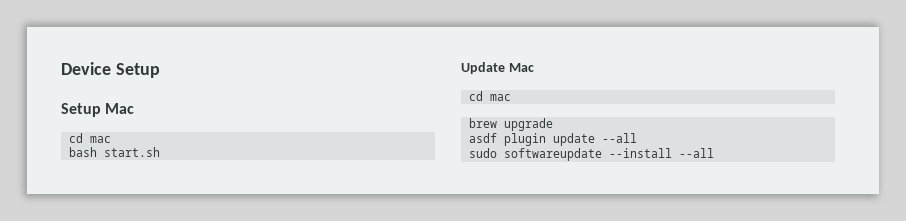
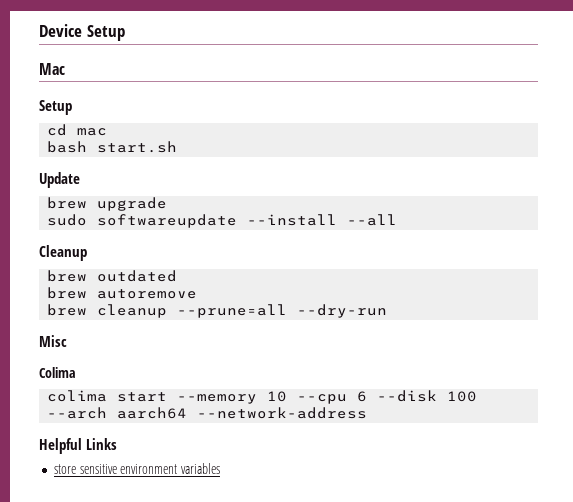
[61,103,135,117] // Setup Mac -> [39,63,65,75] [39,100,72,115] // Mac // Setup
[508,63,534,72] [468,91,511,101] Mac // cd mac -> (80, 180) none
[468,133,637,146] // asdf plugin update --all -> (168, 204) none
(714, 153) none -> [39,245,87,261] [47,270,178,282] [47,287,198,299] [47,304,388,318] [39,335,67,347] [39,367,76,378] [47,390,478,404] [47,407,368,419] [39,438,117,454] [53,463,220,474] // Cleanup // brew outdated // brew autoremove // brew cleanup --prune=all --dry-run // Misc // Colima // colima start --memory 10 --cpu 6 --disk 100 --arch aarch64 --network-address // Helpful Links // store sensitive environment variables

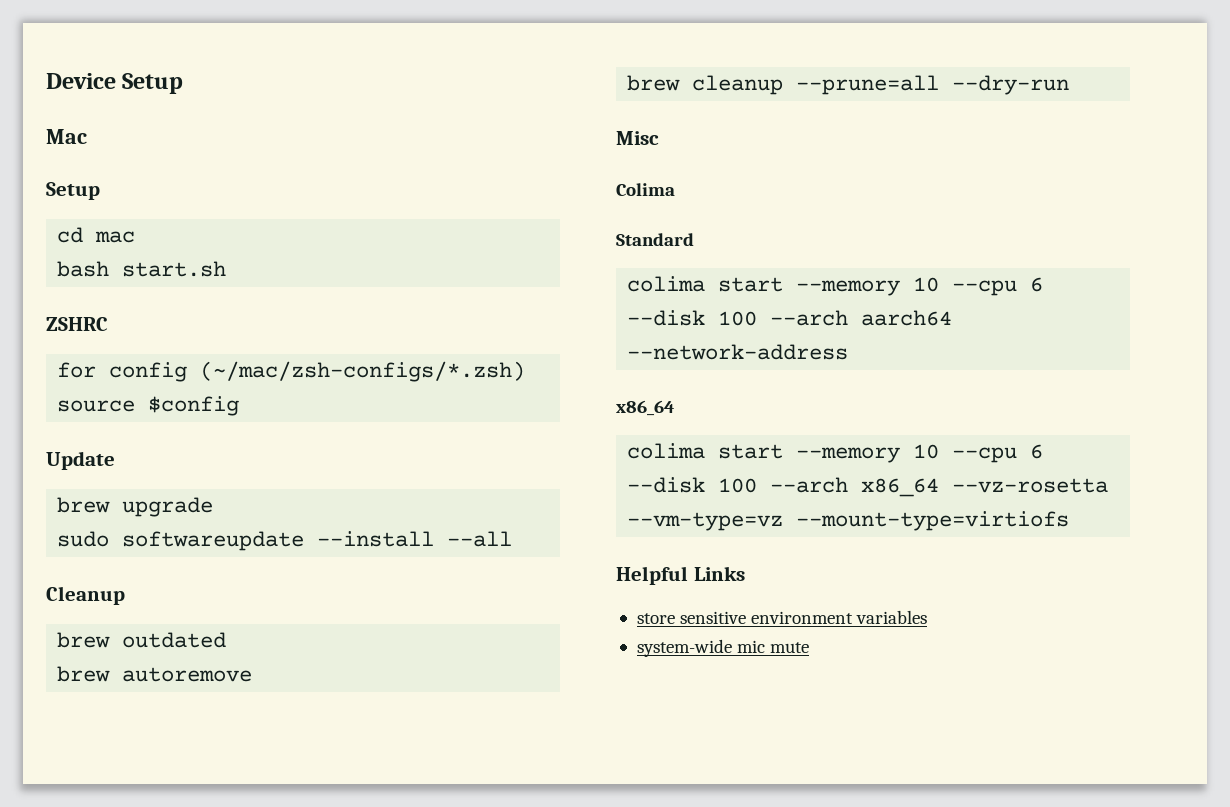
(178, 147) none -> [46,317,108,331] [57,361,526,382] [57,396,240,416] // ZSHRC // for config (~/mac/zsh-configs/*.zsh) source $config
(76, 372) none -> [616,233,694,246] // Standard
(368, 413) none -> [616,400,675,416] [627,443,1044,463] [627,477,1109,497] [627,511,1070,531] // x86_64 // colima start --memory 10 --cpu 6 --disk 100 --arch x86_64 --vz-rosetta --vm-type=vz --mount-type=virtiofs
(220, 468) none -> [636,639,810,657] // system-wide mic mute

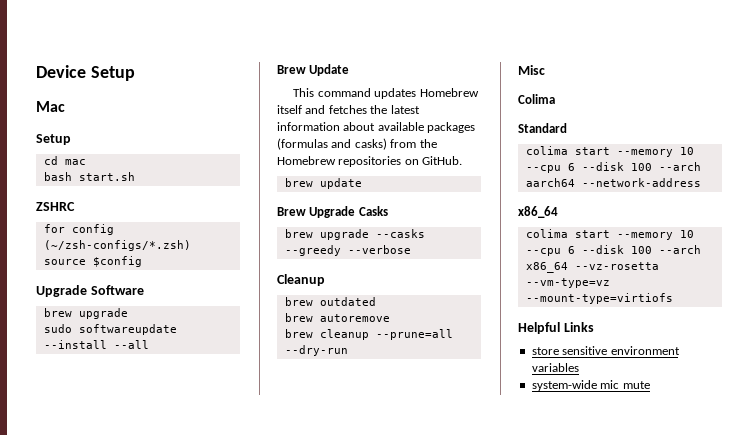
[200,361,526,382] (~/mac/zsh-configs/*.zsh) -> [43,240,191,251] (~/zsh-configs/*.zsh)
[46,451,115,470] Update -> [36,285,144,297] Upgrade Software
(513, 539) none -> [277,64,350,76] [293,88,479,99] [277,105,420,114] [277,122,476,133] [277,138,437,150] [277,156,463,167] [284,178,362,189] [277,206,388,218] [284,229,425,240] [284,245,411,256] // Brew Update // This command updates Homebrew itself and fetches the latest information about available packages (formulas and casks) from the Homebrew repositories on GitHub. // brew update // Brew Upgrade Casks // brew upgrade --casks --greedy --verbose

